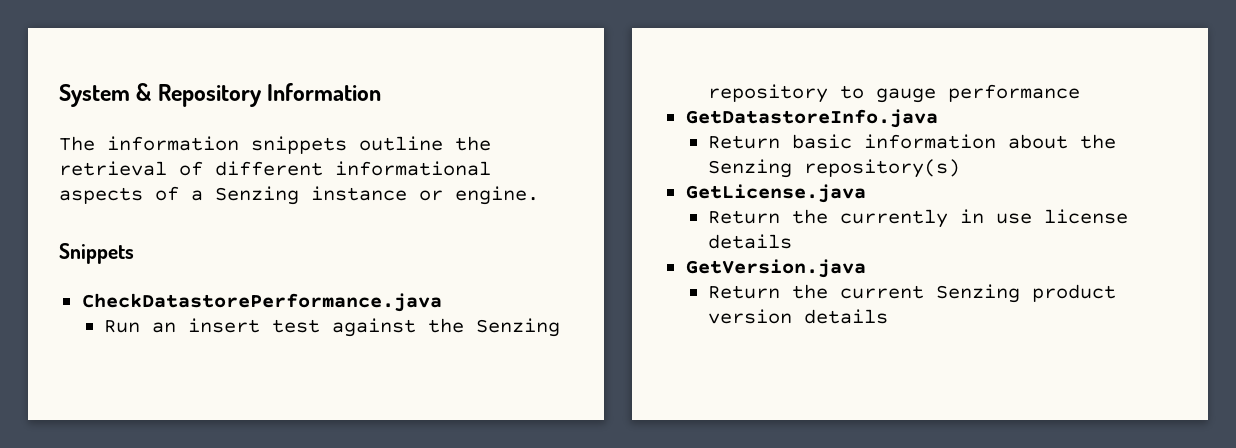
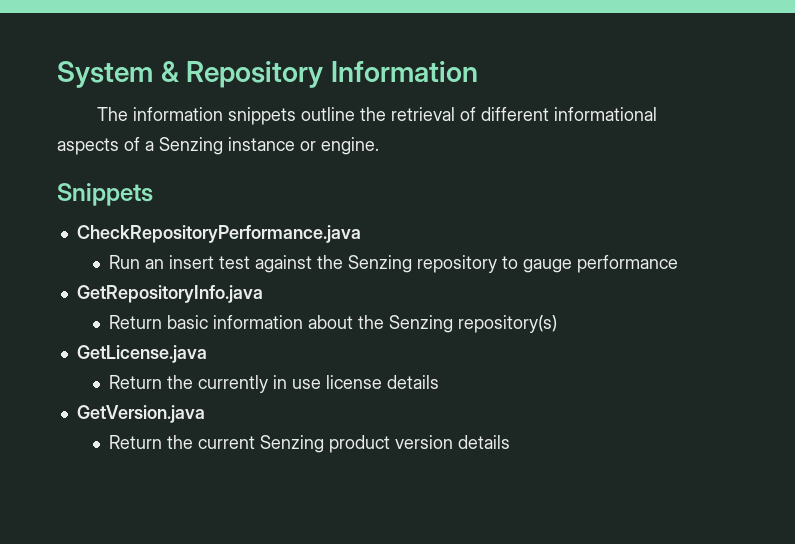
[81,293,442,312] CheckDatastorePerformance.java -> [76,225,361,243] CheckRepositoryPerformance.java
[685,109,938,128] GetDatastoreInfo.java -> [76,285,263,303] GetRepositoryInfo.java

